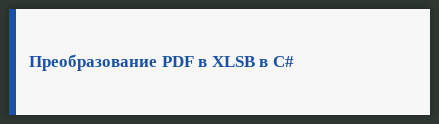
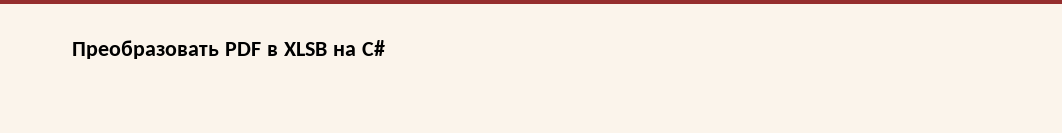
[29,54,157,71] Преобразование -> [72,40,219,59] Преобразовать
[259,59,269,67] в -> [332,45,356,56] на

